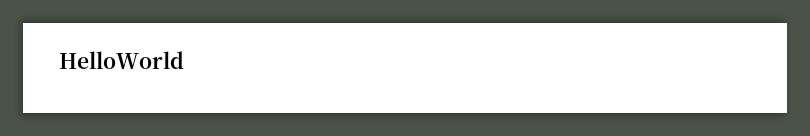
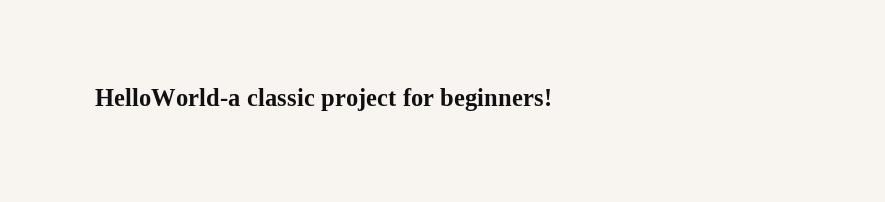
[59,51,184,69] HelloWorld -> [95,88,553,111] HelloWorld-a classic project for beginners!

